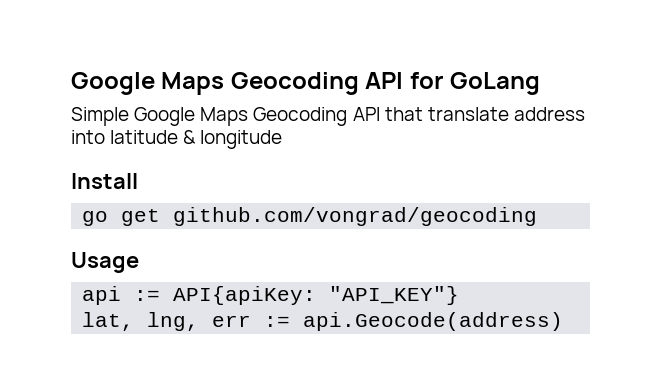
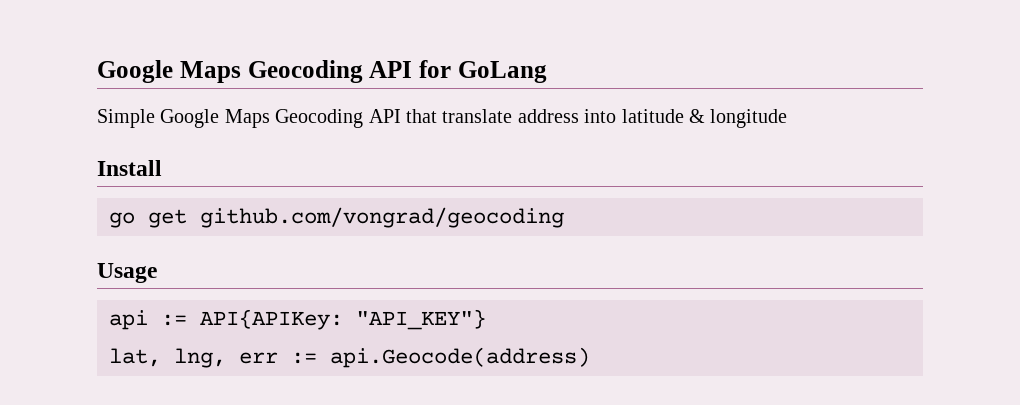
[173,286,317,305] API{apiKey: -> [200,309,343,330] API{APIKey:

